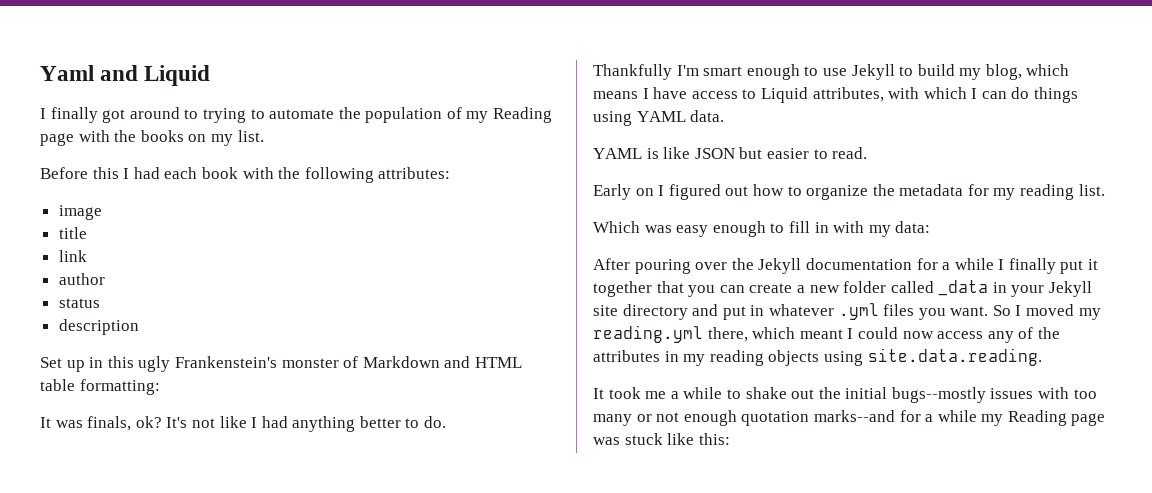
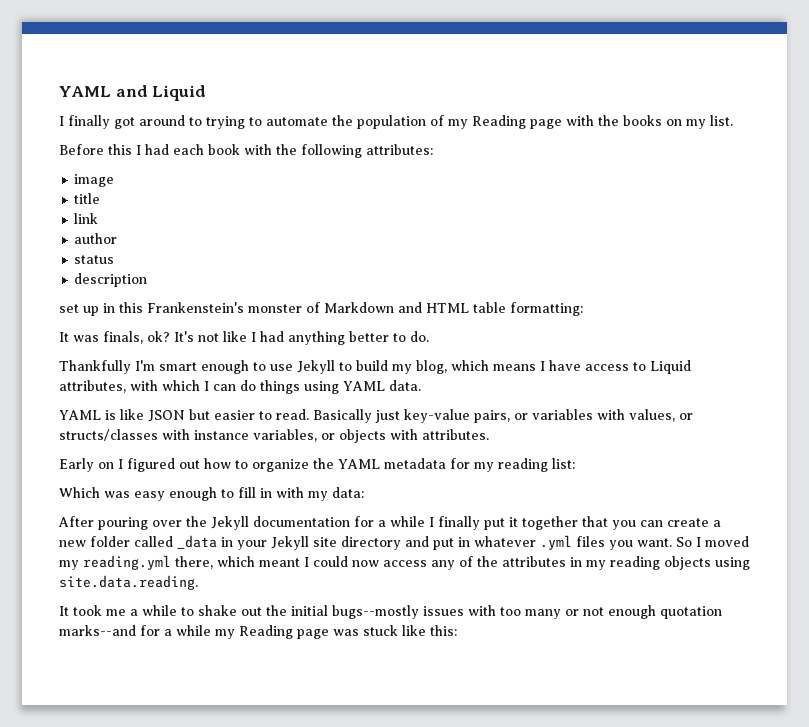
[40,65,94,81] Yaml -> [59,86,111,97] YAML
[40,357,62,368] Set -> [59,304,79,313] set
[138,356,171,372] ugly -> (143, 307) none
(868, 153) none -> [313,409,693,423] [59,429,489,443] Basically just key-value pairs, or variables with values, or structs/classes with instance variables, or objects with attributes.
(895, 190) none -> [338,459,380,469] YAML
[1078,184,1105,196] list. -> [552,458,575,469] list:

